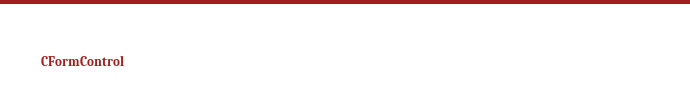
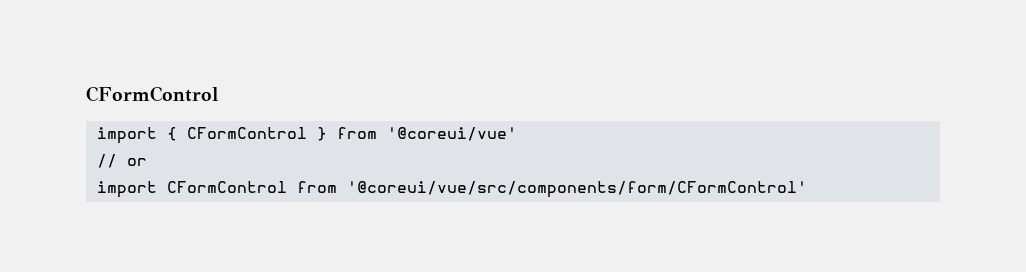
[41,55,124,66] CFormControl -> [86,86,218,102] [96,127,517,144] [96,154,147,168] [96,181,807,198] CFormControl // import { CFormControl } from '@coreui/vue' // // or // import CFormControl from '@coreui/vue/src/components/form/CFormControl'

